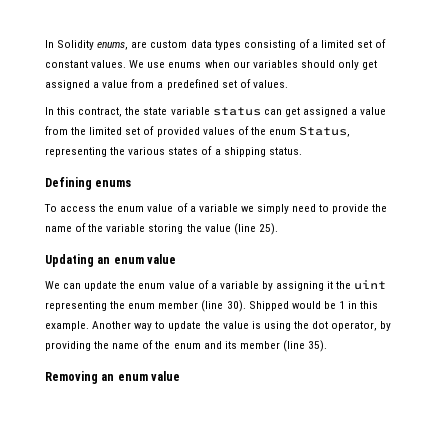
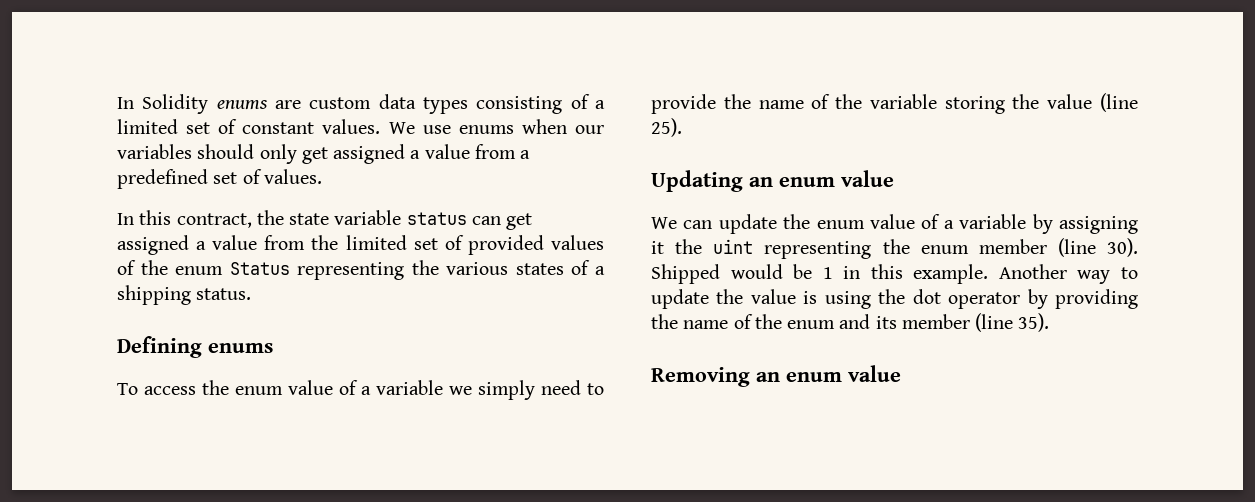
[97,42,129,50] enums, -> [216,100,268,110] enums
[299,126,351,137] Status, -> [229,262,290,275] Status
[331,321,378,331] operator, -> [948,292,1021,309] operator

